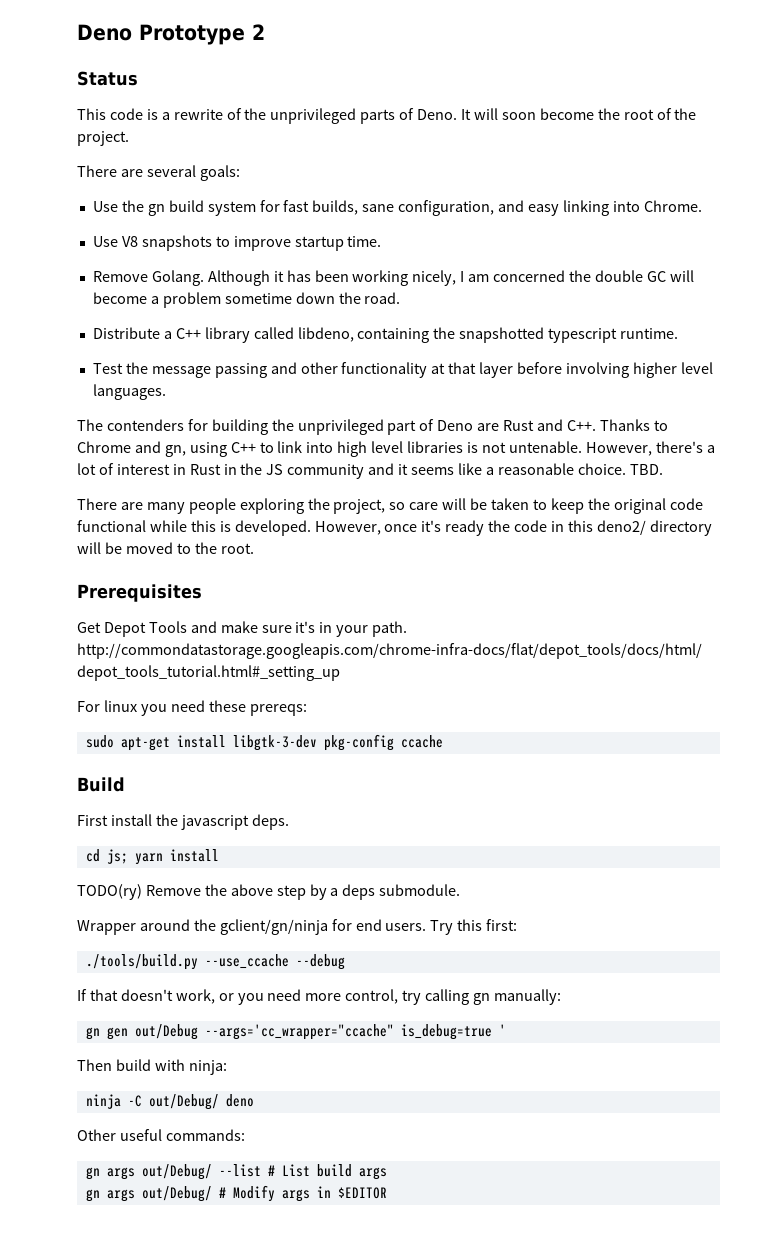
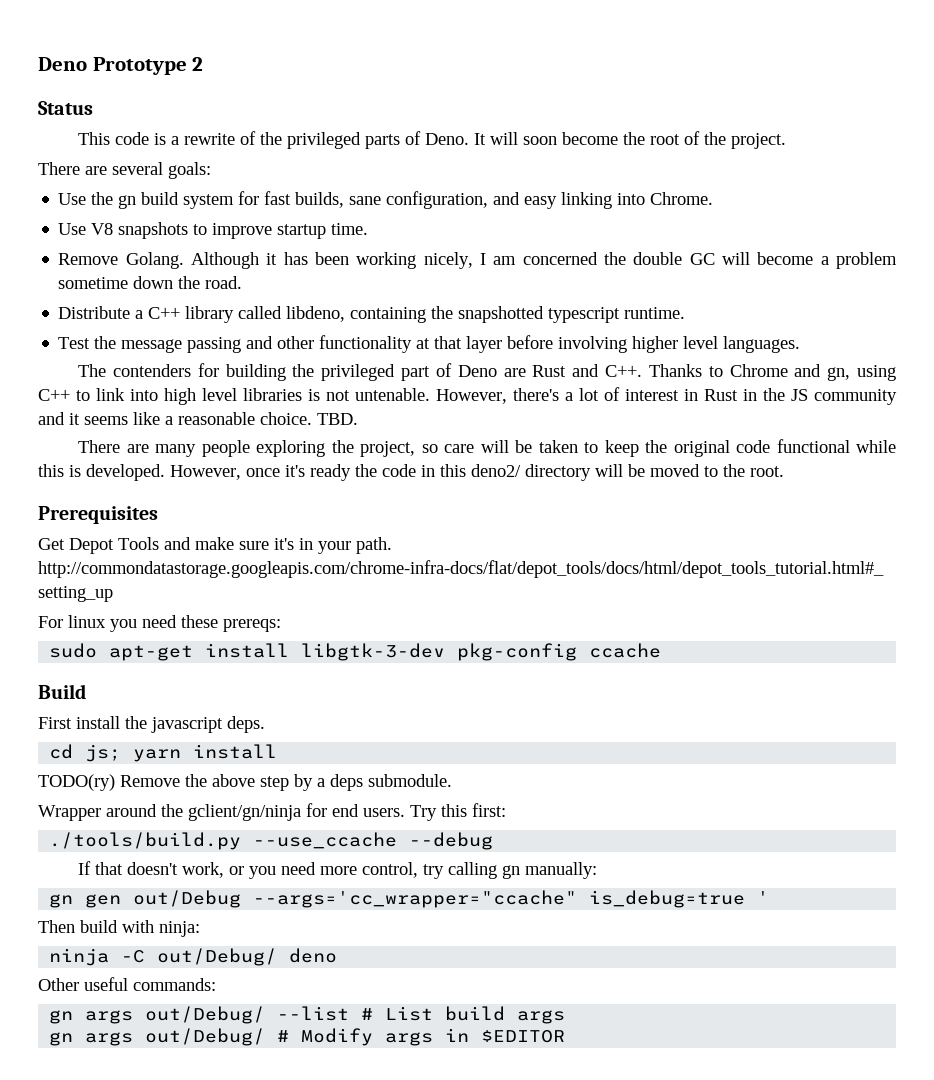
[270,108,357,124] unprivileged -> [287,132,362,149] privileged
[297,419,384,435] unprivileged -> [321,364,396,381] privileged

